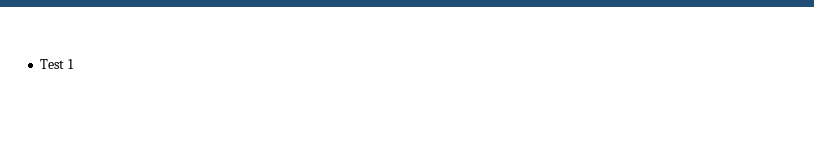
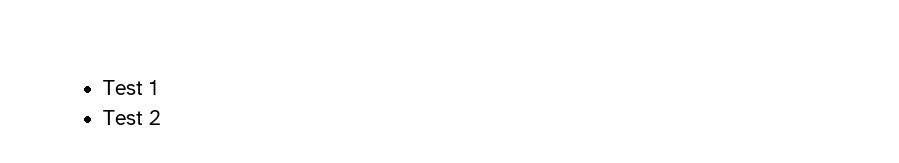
(75, 64) none -> [102,110,161,125] // Test 2

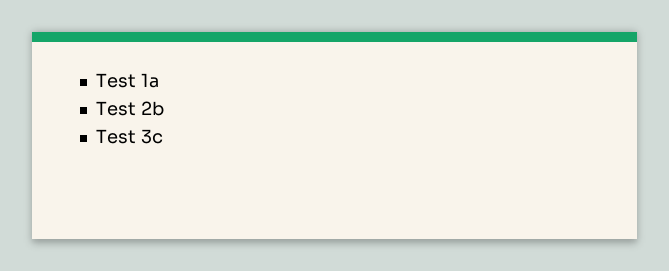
[102,80,157,95] [102,110,161,125] Test 1 // Test 2 -> [95,73,159,88] [95,101,164,116] [95,129,163,144] Test 1a // Test 2b // Test 3c

